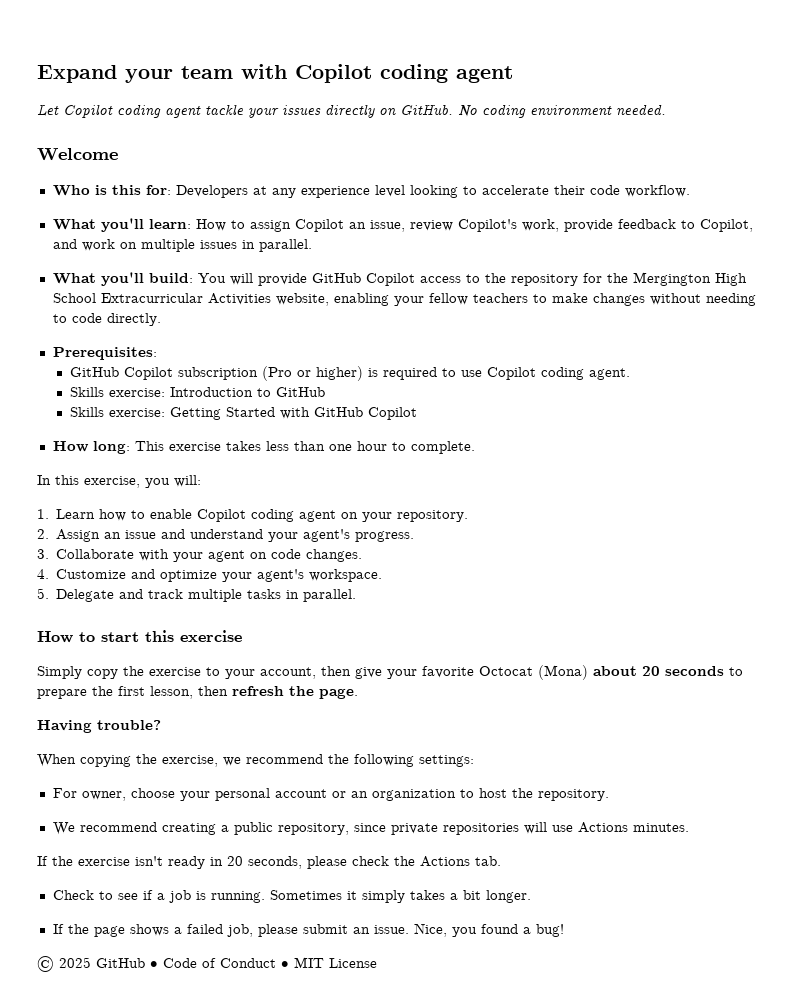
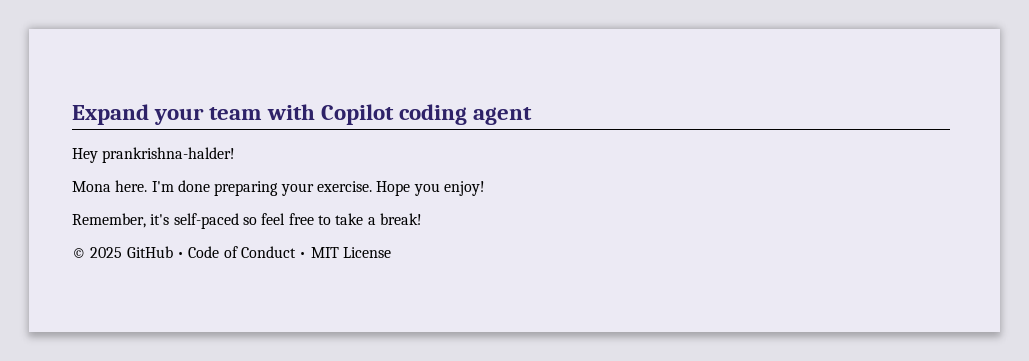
[37,104,666,118] [37,148,118,161] [52,185,690,198] [52,218,753,232] [52,239,312,252] [52,272,747,286] [52,293,756,306] [52,313,161,326] [52,347,157,360] [70,366,631,381] [70,387,326,397] [70,407,418,420] [52,441,475,454] [37,475,201,488] [37,509,469,522] [37,529,415,542] [37,549,363,562] [37,569,383,582] [37,588,357,602] [37,630,242,643] [37,665,743,680] [37,686,358,699] [37,720,161,733] [37,754,474,767] [52,788,609,801] [52,822,689,835] [37,856,501,869] [52,890,531,903] [52,923,564,937] Let Copilot coding agent tackle your issues directly on GitHub. No coding environment needed. // Welcome // Who is this for: Developers at any experience level looking to accelerate their code workflow. // What you'll learn: How to assign Copilot an issue, review Copilot's work, provide feedback to Copilot, and work on multiple issues in parallel. // What you'll build: You will provide GitHub Copilot access to the repository for the Mergington High School Extracurricular Activities website, enabling your fellow teachers to make changes without needing to code directly. // Prerequisites: // GitHub Copilot subscription (Pro or higher) is required to use Copilot coding agent. // Skills exercise: Introduction to GitHub // Skills exercise: Getting Started with GitHub Copilot // How long: This exercise takes less than one hour to complete. // In this exercise, you will: // 1. Learn how to enable Copilot coding agent on your repository. // 2. Assign an issue and understand your agent's progress. // 3. Collaborate with your agent on code changes. // 4. Customize and optimize your agent's workspace. // 5. Delegate and track multiple tasks in parallel. // How to start this exercise // Simply copy the exercise to your account, then give your favorite Octocat (Mona) about 20 seconds to prepare the first lesson, then refresh the page. // Having trouble? // When copying the exercise, we recommend the following settings: // For owner, choose your personal account or an organization to host the repository. // We recommend creating a public repository, since private repositories will use Actions minutes. // If the exercise isn't ready in 20 seconds, please check the Actions tab. // Check to see if a job is running. Sometimes it simply takes a bit longer. // If the page shows a failed job, please submit an issue. Nice, you found a bug! -> [72,147,236,163] [72,180,485,196] [72,213,422,229] Hey prankrishna-halder! // Mona here. I'm done preparing your exercise. Hope you enjoy! // Remember, it's self-paced so feel free to take a break!

